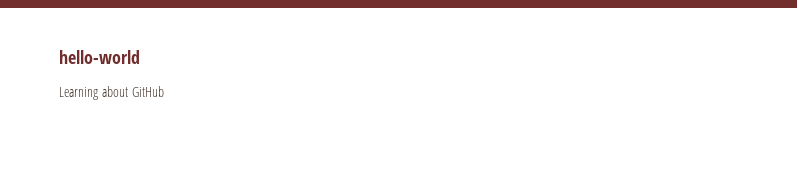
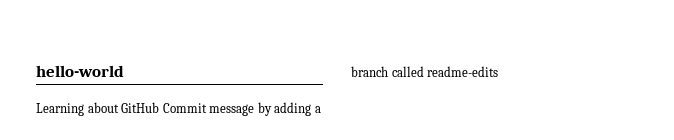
(164, 91) none -> [162,102,321,116] [351,66,499,77] Commit message by adding a branch called readme-edits

